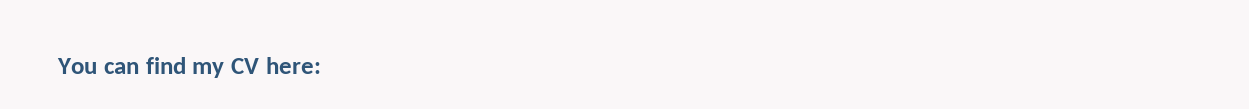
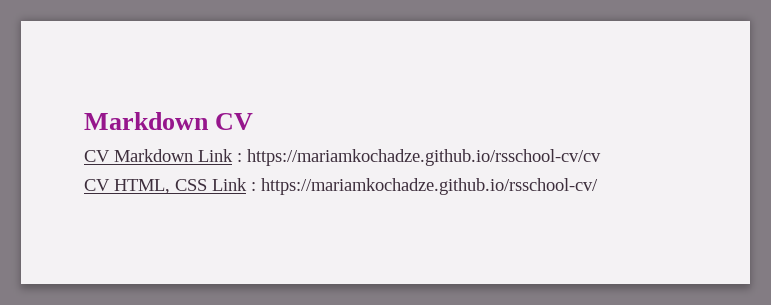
[57,57,321,78] You can find my CV here: -> [84,112,254,130] [84,149,601,166] [84,178,598,195] Markdown CV // CV Markdown Link : https://mariamkochadze.github.io/rsschool-cv/cv // CV HTML, CSS Link : https://mariamkochadze.github.io/rsschool-cv/

